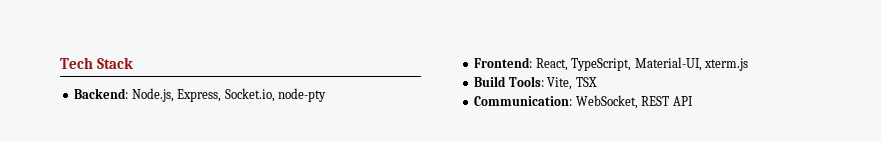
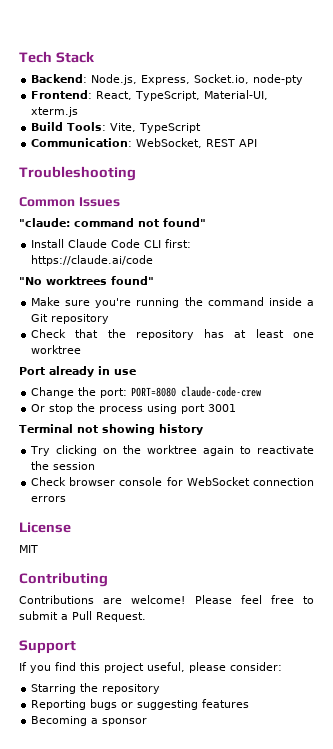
[575,77,597,87] TSX -> [139,123,202,133] TypeScript
(693, 101) none -> [19,166,136,181] [19,197,120,207] [19,218,206,227] [31,239,192,248] [31,255,154,266] [19,276,154,285] [31,297,314,308] [31,314,110,324] [31,329,314,340] [31,345,82,354] [19,366,136,377] [31,386,262,398] [31,403,237,414] [19,424,203,435] [30,445,314,456] [31,461,96,470] [31,477,314,486] [31,496,67,502] [19,522,71,533] [19,545,38,553] [19,572,108,587] [19,595,314,604] [19,611,146,622] [19,640,76,654] [19,662,282,673] [31,683,161,694] [31,699,250,710] [31,716,148,726] // Troubleshooting // Common Issues // "claude: command not found" // Install Claude Code CLI first: https://claude.ai/code // "No worktrees found" // Make sure you're running the command inside a Git repository // Check that the repository has at least one worktree // Port already in use // Change the port: PORT=8080 claude-code-crew // Or stop the process using port 3001 // Terminal not showing history // Try clicking on the worktree again to reactivate the session // Check browser console for WebSocket connection errors // License // MIT // Contributing // Contributions are welcome! Please feel free to submit a Pull Request. // Support // If you find this project useful, please consider: // Starring the repository // Reporting bugs or suggesting features // Becoming a sponsor

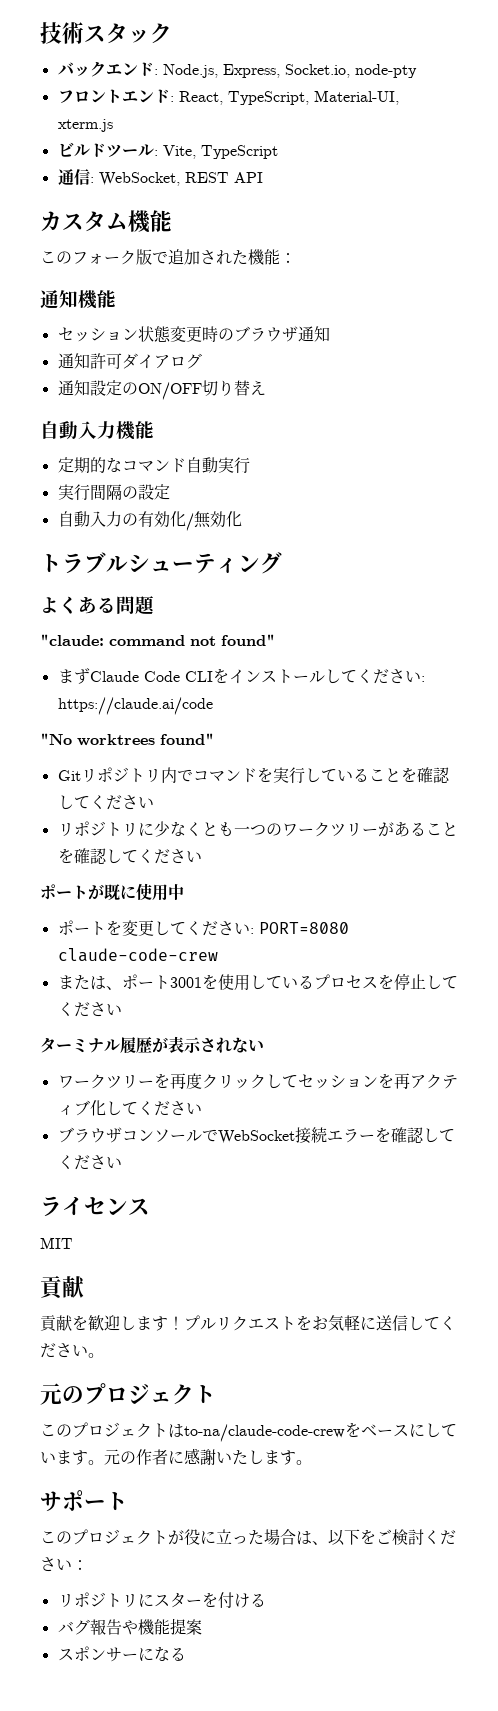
[19,51,95,63] [31,74,88,83] Tech Stack // Backend: -> [40,22,172,44] [57,61,158,77] 技術スタック // バックエンド:
[31,90,93,99] Frontend: -> [57,89,174,104] フロントエンド:
[31,122,107,131] Build Tools: -> [57,142,158,157] ビルドツール:
[31,138,133,147] Communication: -> [57,169,94,186] 通信:
[19,166,136,181] [19,197,120,207] Troubleshooting // Common Issues -> [40,210,172,233] [40,249,296,265] [40,290,116,309] [57,326,330,342] [57,353,202,369] [57,380,266,400] [40,421,154,440] [57,457,250,474] [57,484,170,501] [57,511,242,531] [40,552,282,574] [40,596,156,615] カスタム機能 // このフォーク版で追加された機能： // 通知機能 // セッション状態変更時のブラウザ通知 // 通知許可ダイアログ // 通知設定のON/OFF切り替え // 自動入力機能 // 定期的なコマンド自動実行 // 実行間隔の設定 // 自動入力の有効化/無効化 // トラブルシューティング // よくある問題
[31,239,65,248] Install -> [57,668,90,684] まず
[165,239,192,248] [31,255,154,266] [19,276,154,285] [31,297,314,308] [31,314,110,324] [31,329,314,340] [31,345,82,354] [19,366,136,377] [31,386,262,398] [31,403,237,414] [19,424,203,435] [30,445,314,456] [31,461,96,470] [31,477,314,486] [31,496,67,502] [19,522,71,533] [19,545,38,553] [19,572,108,587] [19,595,314,604] [19,611,146,622] [19,640,76,654] [19,662,282,673] [31,683,161,694] [31,699,250,710] [31,716,148,726] first: https://claude.ai/code // "No worktrees found" // Make sure you're running the command inside a Git repository // Check that the repository has at least one worktree // Port already in use // Change the port: PORT=8080 claude-code-crew // Or stop the process using port 3001 // Terminal not showing history // Try clicking on the worktree again to reactivate the session // Check browser console for WebSocket connection errors // License // MIT // Contributing // Contributions are welcome! Please feel free to submit a Pull Request. // Support // If you find this project useful, please consider: // Starring the repository // Reporting bugs or suggesting features // Becoming a sponsor -> [212,668,425,684] [57,697,213,715] [40,733,214,746] [57,767,450,784] [57,795,154,810] [57,821,458,837] [57,848,202,864] [40,883,184,901] [57,920,349,936] [57,948,218,962] [57,973,458,991] [57,1002,122,1017] [40,1036,264,1054] [57,1073,458,1089] [57,1100,202,1116] [57,1127,455,1144] [57,1155,122,1170] [40,1196,150,1217] [40,1237,73,1249] [40,1276,85,1300] [40,1315,456,1332] [40,1343,104,1358] [40,1383,216,1405] [40,1422,457,1442] [40,1448,312,1465] [40,1490,128,1512] [40,1529,456,1546] [40,1557,88,1572] [57,1592,266,1609] [57,1618,202,1635] [57,1646,186,1662] をインストールしてください: https://claude.ai/code // "No worktrees found" // Gitリポジトリ内でコマンドを実行していることを確認してください // リポジトリに少なくとも一つのワークツリーがあることを確認してください // ポートが既に使用中 // ポートを変更してください: PORT=8080 claude-code-crew // または、ポート3001を使用しているプロセスを停止してください // ターミナル履歴が表示されない // ワークツリーを再度クリックしてセッションを再アクティブ化してください // ブラウザコンソールでWebSocket接続エラーを確認してください // ライセンス // MIT // 貢献 // 貢献を歓迎します！プルリクエストをお気軽に送信してください。 // 元のプロジェクト // このプロジェクトはto-na/claude-code-crewをベースにしています。元の作者に感謝いたします。 // サポート // このプロジェクトが役に立った場合は、以下をご検討ください： // リポジトリにスターを付ける // バグ報告や機能提案 // スポンサーになる

